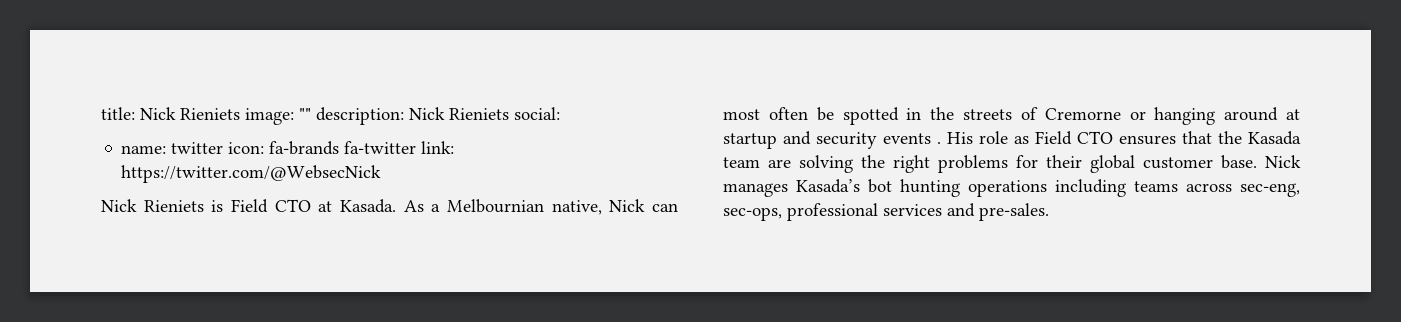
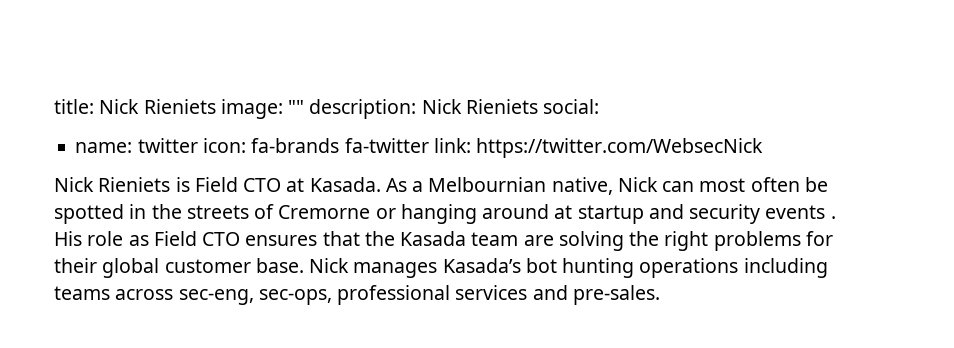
[121,165,382,183] https://twitter.com/@WebsecNick -> [476,138,764,158] https://twitter.com/WebsecNick

